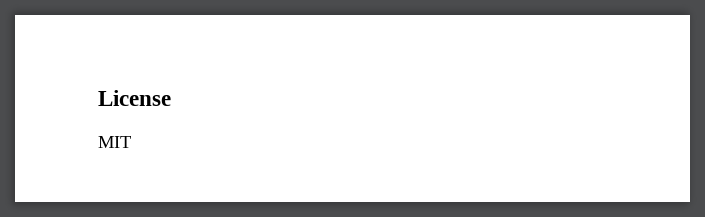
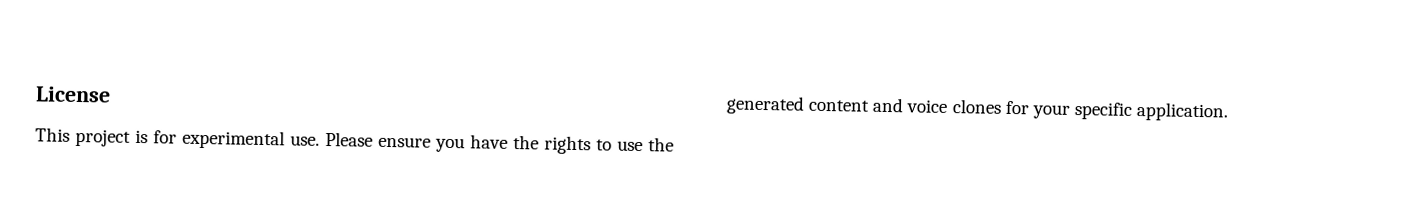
[98,136,131,148] MIT -> [35,127,674,155] [726,95,1230,122] This project is for experimental use. Please ensure you have the rights to use the generated content and voice clones for your specific application.

